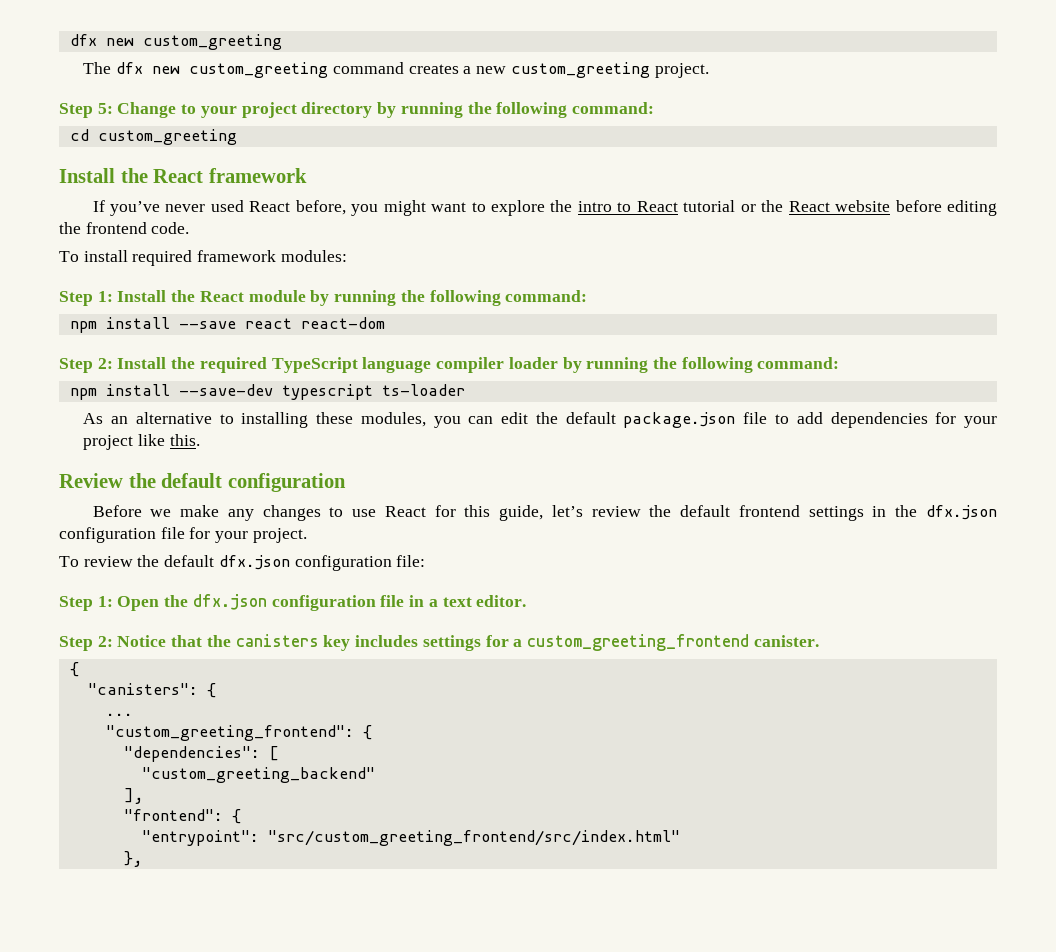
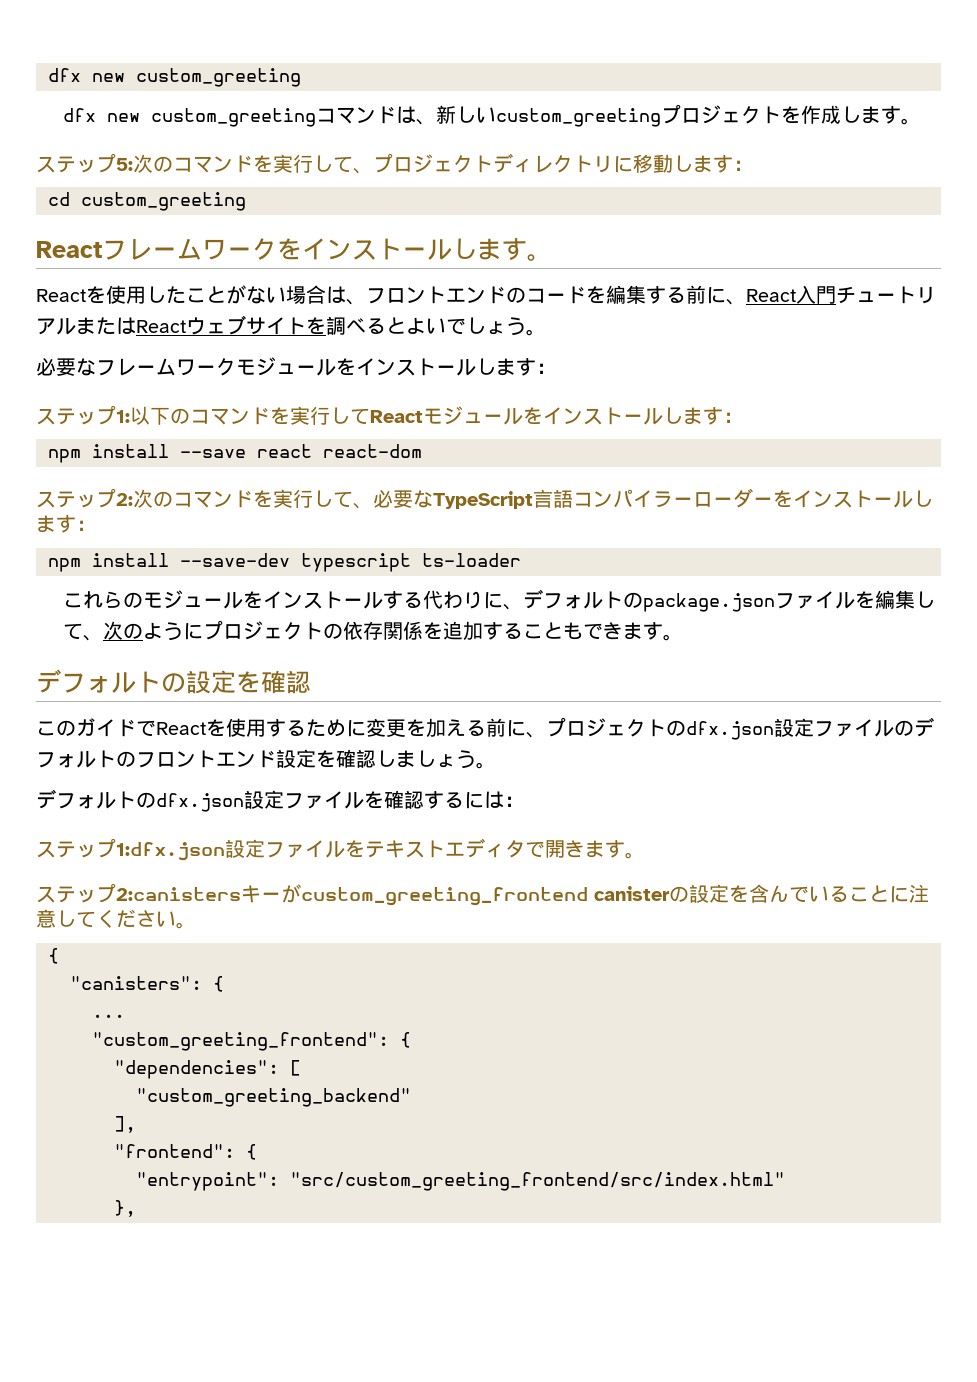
[83,62,709,78] [59,102,654,118] [69,129,237,145] [59,168,307,183] [92,200,997,216] [59,222,190,234] [59,250,347,266] [59,290,588,306] The dfx new custom_greeting command creates a new custom_greeting project. // Step 5: Change to your project directory by running the following command: // cd custom_greeting // Install the React framework // If you’ve never used React before, you might want to explore the intro to React tutorial or the React website before editing the frontend code. // To install required framework modules: // Step 1: Install the React module by running the following command: -> [63,104,922,127] [36,153,753,174] [48,192,246,211] [36,238,552,261] [36,285,936,305] [36,315,546,336] [36,357,556,376] [36,405,743,425] dfx new custom_greetingコマンドは、新しいcustom_greetingプロジェクトを作成します。 // ステップ5:次のコマンドを実行して、プロジェクトディレクトリに移動します： // cd custom_greeting // Reactフレームワークをインストールします。 // Reactを使用したことがない場合は、フロントエンドのコードを編集する前に、React入門チュートリアルまたはReactウェブサイトを調べるとよいでしょう。 // 必要なフレームワークモジュールをインストールします： // ステップ1:以下のコマンドを実行してReactモジュールをインストールします：
[59,357,840,373] Step 2: Install the required TypeScript language compiler loader by running the following command: -> [36,488,933,509] [36,515,96,533] ステップ2:次のコマンドを実行して、必要なTypeScript言語コンパイラーローダーをインストールします：
[83,412,997,428] [83,434,200,450] [59,473,346,492] [92,505,998,521] [59,527,307,543] [59,555,426,571] [59,594,527,611] [59,634,819,651] As an alternative to installing these modules, you can edit the default package.json file to add dependencies for your project like this. // Review the default configuration // Before we make any changes to use React for this guide, let’s review the default frontend settings in the dfx.json configuration file for your project. // To review the default dfx.json configuration file: // Step 1: Open the dfx.json configuration file in a text editor. // Step 2: Notice that the canisters key includes settings for a custom_greeting_frontend canister. -> [63,589,936,612] [63,620,684,641] [36,669,311,694] [36,717,934,740] [36,749,496,769] [36,789,524,812] [36,838,645,861] [36,883,929,906] [36,909,196,929] これらのモジュールをインストールする代わりに、デフォルトのpackage.jsonファイルを編集して、次のようにプロジェクトの依存関係を追加することもできます。 // デフォルトの設定を確認 // このガイドでReactを使用するために変更を加える前に、プロジェクトのdfx.json設定ファイルのデフォルトのフロントエンド設定を確認しましょう。 // デフォルトのdfx.json設定ファイルを確認するには： // ステップ1:dfx.json設定ファイルをテキストエディタで開きます。 // ステップ2:canistersキーがcustom_greeting_frontend canisterの設定を含んでいることに注意してください。

